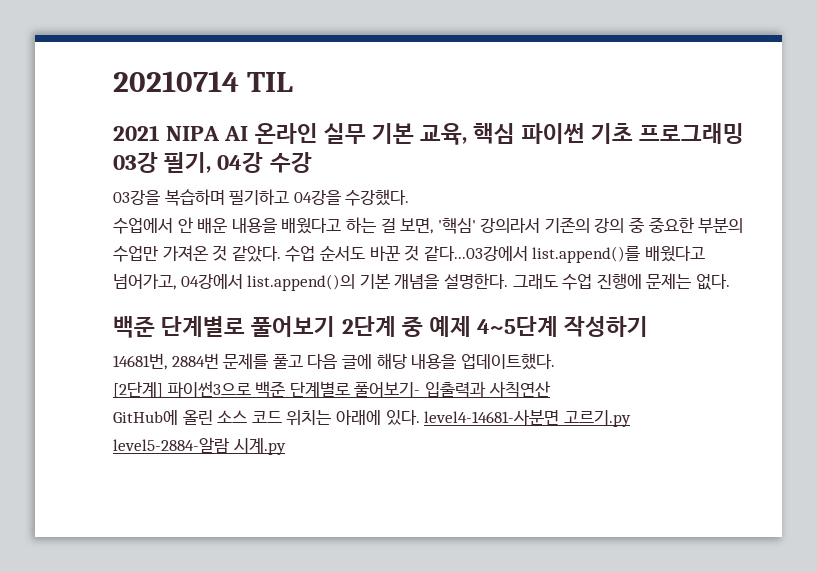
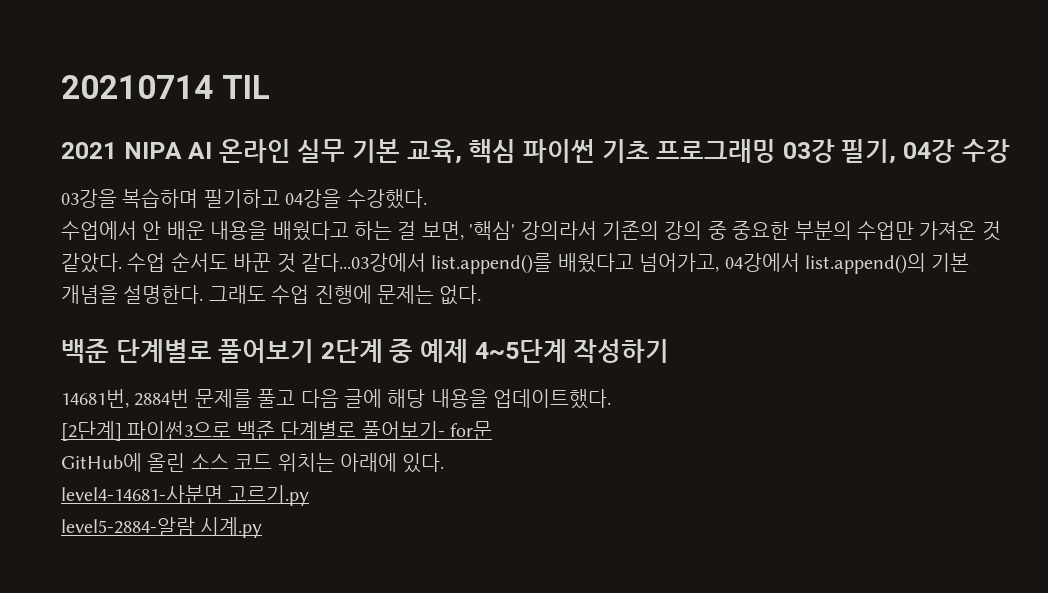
[424,381,550,398] 입출력과 사칙연산 -> [450,421,492,440] for문
(420, 417) none -> (445, 463) //

